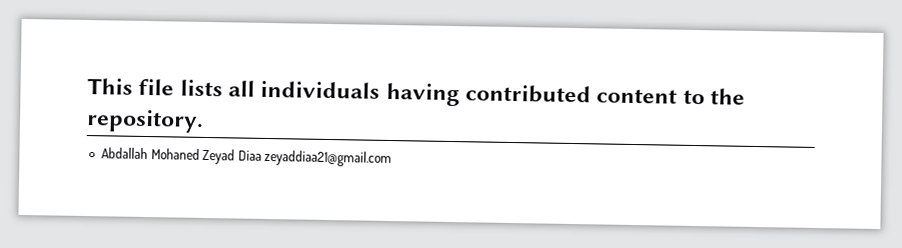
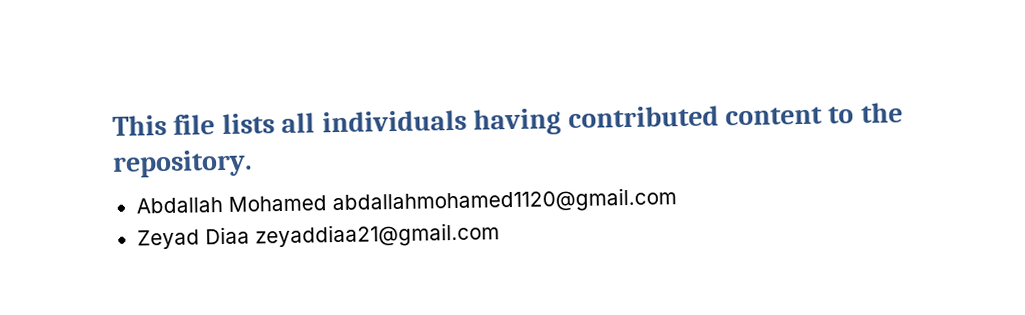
[150,148,200,160] Mohaned -> [227,187,677,216] Mohamed abdallahmohamed1120@gmail.com //

